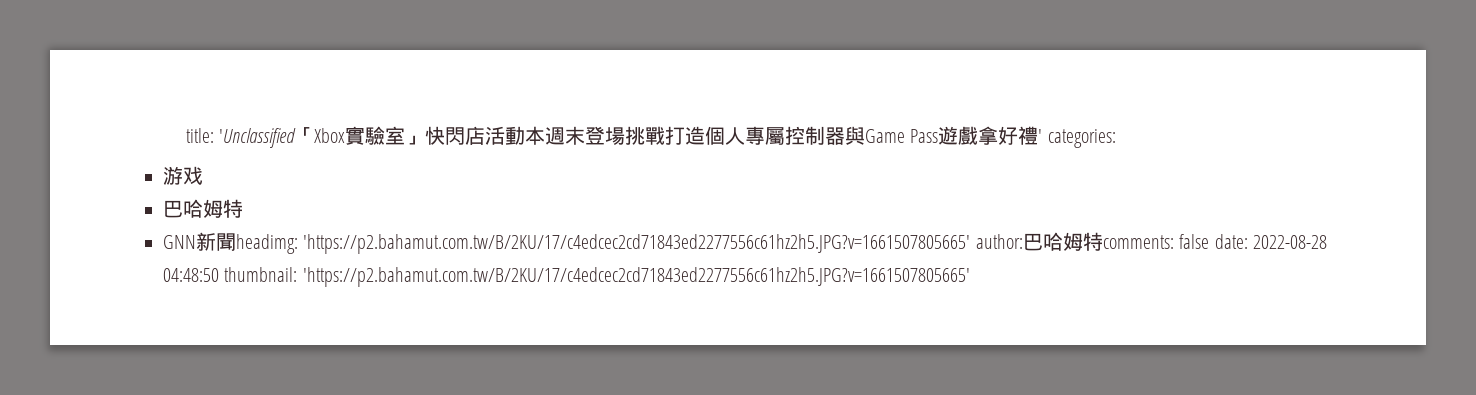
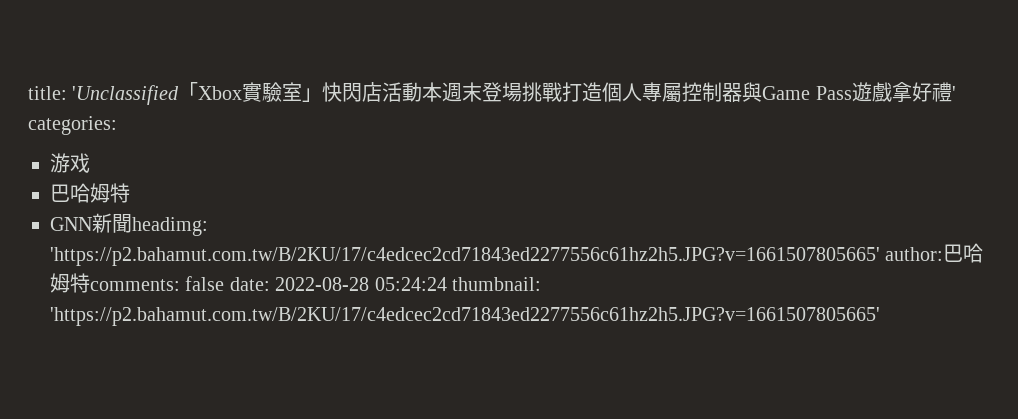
[163,268,219,282] 04:48:50 -> [374,277,447,291] 05:24:24

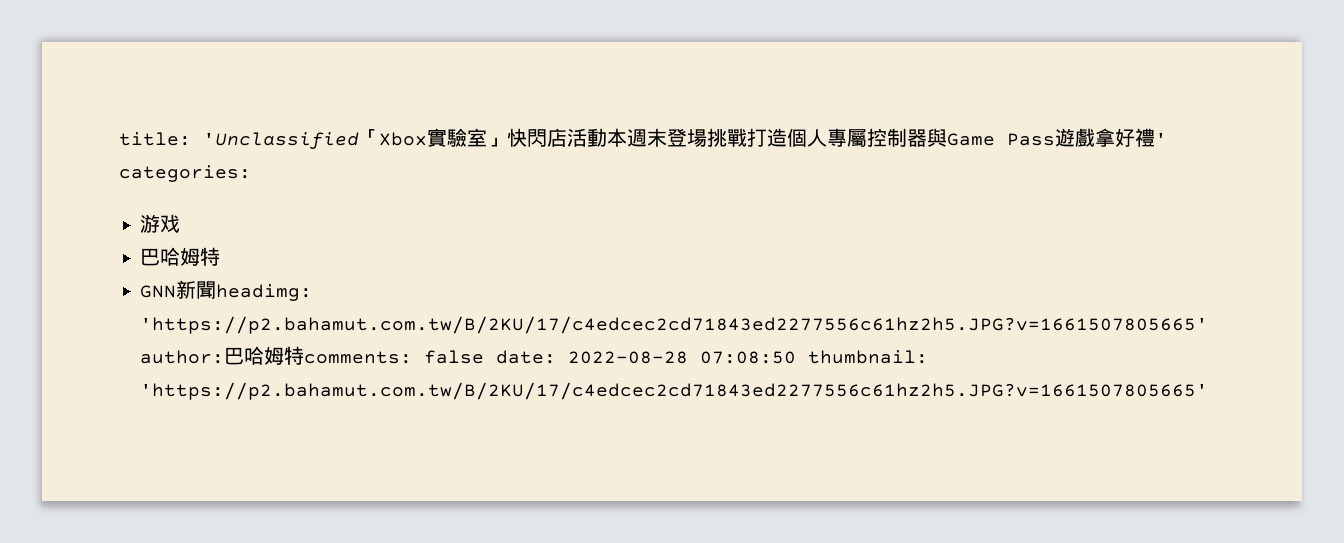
[374,277,447,291] 05:24:24 -> [700,351,797,364] 07:08:50

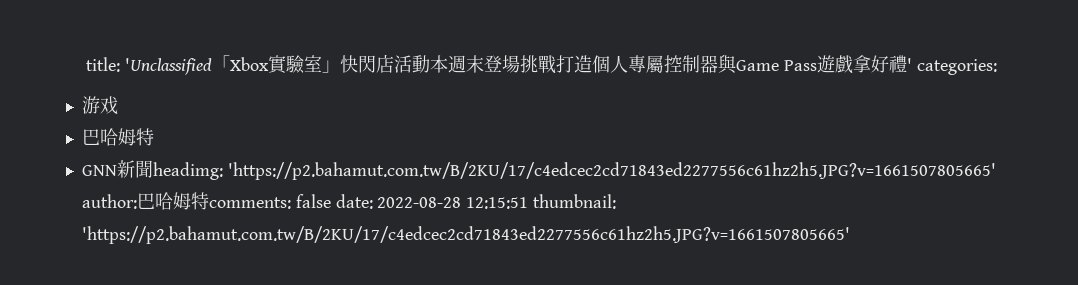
[700,351,797,364] 07:08:50 -> [466,197,529,209] 12:15:51

